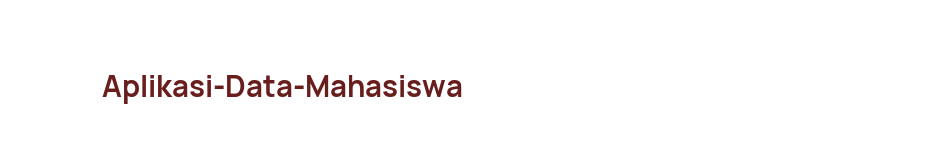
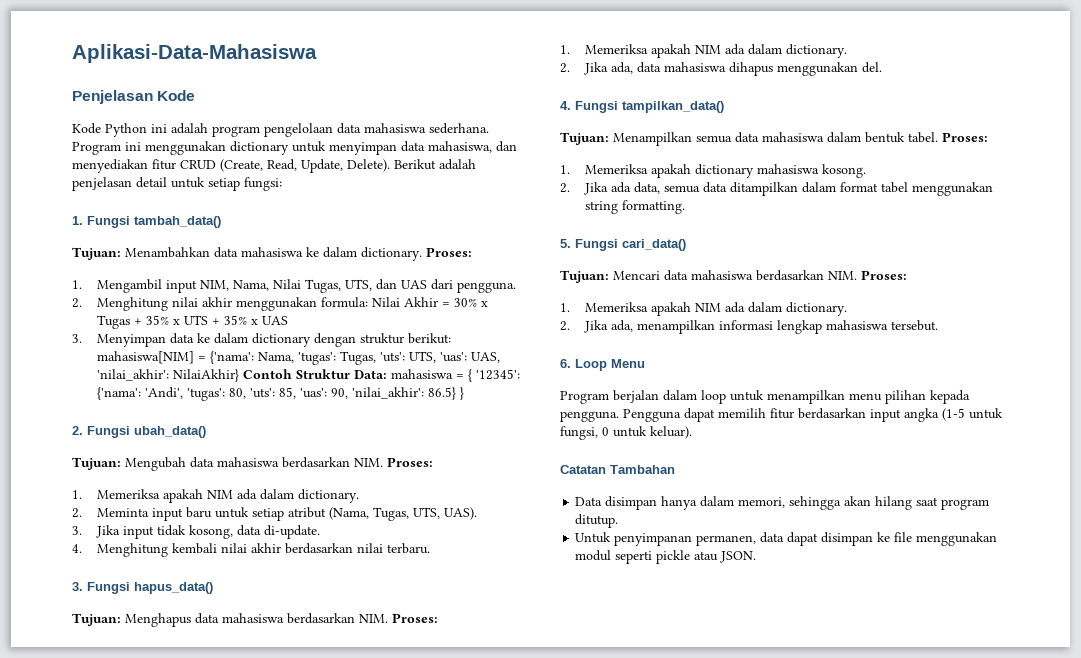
(463, 89) none -> [72,90,196,104] [72,123,489,137] [72,141,517,155] [72,159,476,173] [72,177,282,191] [72,216,221,228] [72,247,472,261] [72,279,517,293] [72,297,489,311] [97,315,289,329] [72,333,452,347] [97,351,501,365] [97,369,521,382] [97,387,465,401] [72,426,206,438] [72,457,433,471] [72,489,360,503] [72,507,478,521] [72,525,321,539] [72,543,431,557] [72,582,213,594] [72,613,438,627] [560,44,848,58] [560,62,883,76] [560,101,724,113] [560,132,988,146] [560,164,867,178] [560,182,994,196] [585,200,686,214] [560,239,686,251] [560,270,907,283] [560,302,848,316] [560,320,939,334] [560,359,645,371] [560,390,970,404] [560,408,1003,422] [560,426,692,440] [560,465,675,474] [575,496,990,510] [575,514,619,528] [575,532,998,546] [575,550,757,564] // Penjelasan Kode // Kode Python ini adalah program pengelolaan data mahasiswa sederhana. Program ini menggunakan dictionary untuk menyimpan data mahasiswa, dan menyediakan fitur CRUD (Create, Read, Update, Delete). Berikut adalah penjelasan detail untuk setiap fungsi: // 1. Fungsi tambah_data() // Tujuan: Menambahkan data mahasiswa ke dalam dictionary. Proses: // 1. Mengambil input NIM, Nama, Nilai Tugas, UTS, dan UAS dari pengguna. // 2. Menghitung nilai akhir menggunakan formula: Nilai Akhir = 30% x Tugas + 35% x UTS + 35% x UAS // 3. Menyimpan data ke dalam dictionary dengan struktur berikut: mahasiswa[NIM] = {'nama': Nama, 'tugas': Tugas, 'uts': UTS, 'uas': UAS, 'nilai_akhir': NilaiAkhir} Contoh Struktur Data: mahasiswa = { '12345': {'nama': 'Andi', 'tugas': 80, 'uts': 85, 'uas': 90, 'nilai_akhir': 86.5} } // 2. Fungsi ubah_data() // Tujuan: Mengubah data mahasiswa berdasarkan NIM. Proses: // 1. Memeriksa apakah NIM ada dalam dictionary. // 2. Meminta input baru untuk setiap atribut (Nama, Tugas, UTS, UAS). // 3. Jika input tidak kosong, data di-update. // 4. Menghitung kembali nilai akhir berdasarkan nilai terbaru. // 3. Fungsi hapus_data() // Tujuan: Menghapus data mahasiswa berdasarkan NIM. Proses: // 1. Memeriksa apakah NIM ada dalam dictionary. // 2. Jika ada, data mahasiswa dihapus menggunakan del. // 4. Fungsi tampilkan_data() // Tujuan: Menampilkan semua data mahasiswa dalam bentuk tabel. Proses: // 1. Memeriksa apakah dictionary mahasiswa kosong. // 2. Jika ada data, semua data ditampilkan dalam format tabel menggunakan string formatting. // 5. Fungsi cari_data() // Tujuan: Mencari data mahasiswa berdasarkan NIM. Proses: // 1. Memeriksa apakah NIM ada dalam dictionary. // 2. Jika ada, menampilkan informasi lengkap mahasiswa tersebut. // 6. Loop Menu // Program berjalan dalam loop untuk menampilkan menu pilihan kepada pengguna. Pengguna dapat memilih fitur berdasarkan input angka (1-5 untuk fungsi, 0 untuk keluar). // Catatan Tambahan // Data disimpan hanya dalam memori, sehingga akan hilang saat program ditutup. // Untuk penyimpanan permanen, data dapat disimpan ke file menggunakan modul seperti pickle atau JSON.

